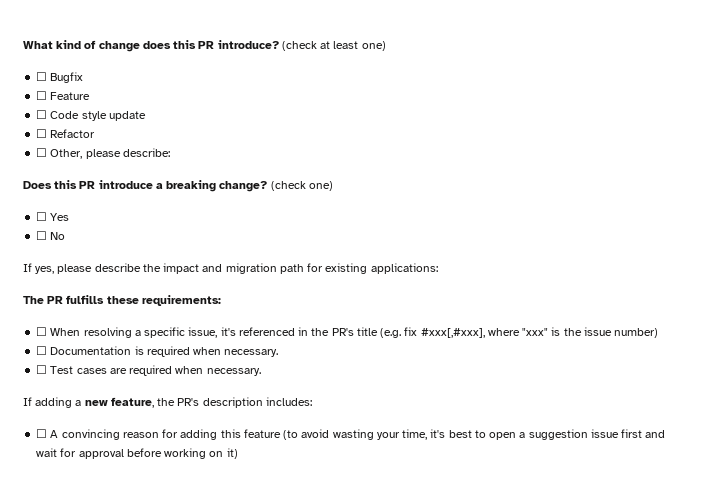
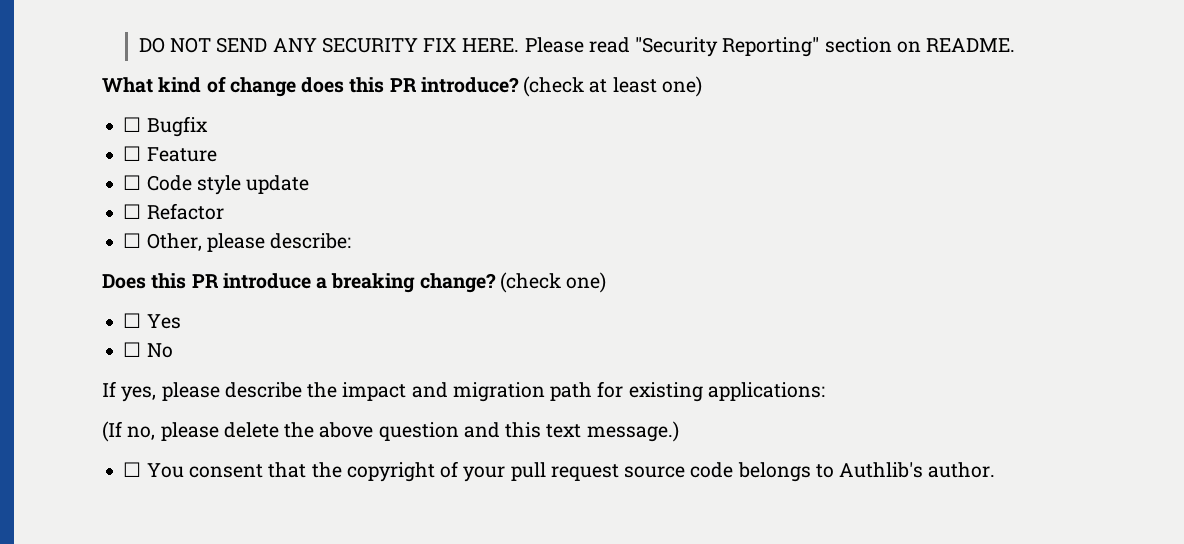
(23, 45) none -> [138,37,1016,57] DO NOT SEND ANY SECURITY FIX HERE. Please read "Security Reporting" section on README. //
[23,295,221,306] [36,327,659,338] [36,346,279,357] [36,365,261,376] [23,397,312,408] [36,429,666,440] [36,448,238,459] The PR fulfills these requirements: // ☐ When resolving a specific issue, it's referenced in the PR's title (e.g. fix #xxx[,#xxx], where "xxx" is the issue number) // ☐ Documentation is required when necessary. // ☐ Test cases are required when necessary. // If adding a new feature, the PR's description includes: // ☐ A convincing reason for adding this feature (to avoid wasting your time, it's best to open a suggestion issue first and wait for approval before working on it) -> [102,421,679,442] [123,461,996,482] (If no, please delete the above question and this text message.) // ☐ You consent that the copyright of your pull request source code belongs to Authlib's author.

